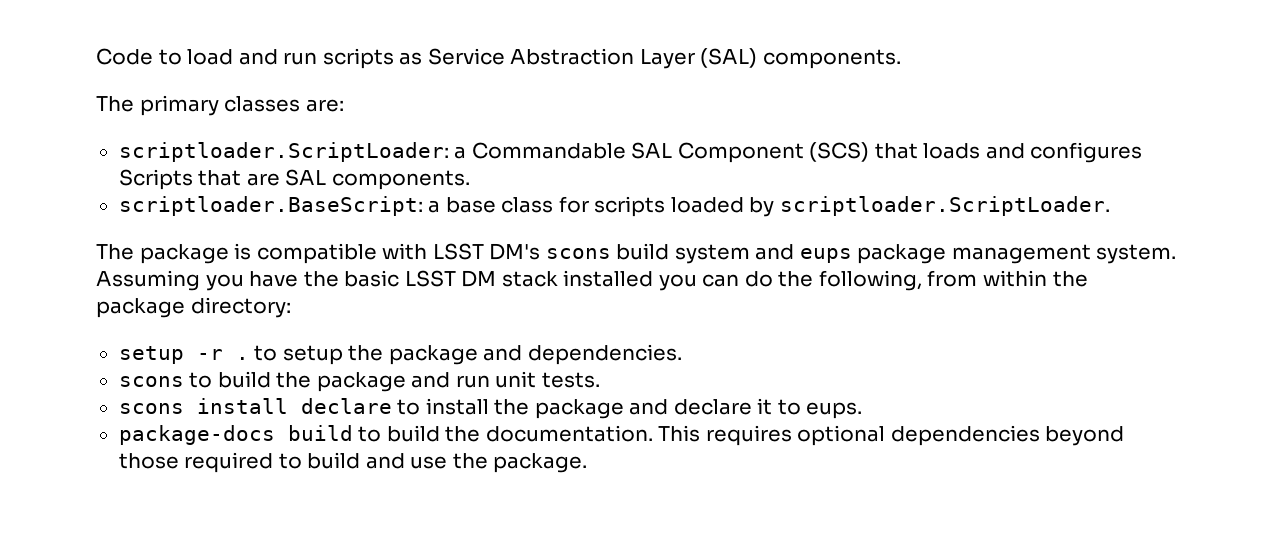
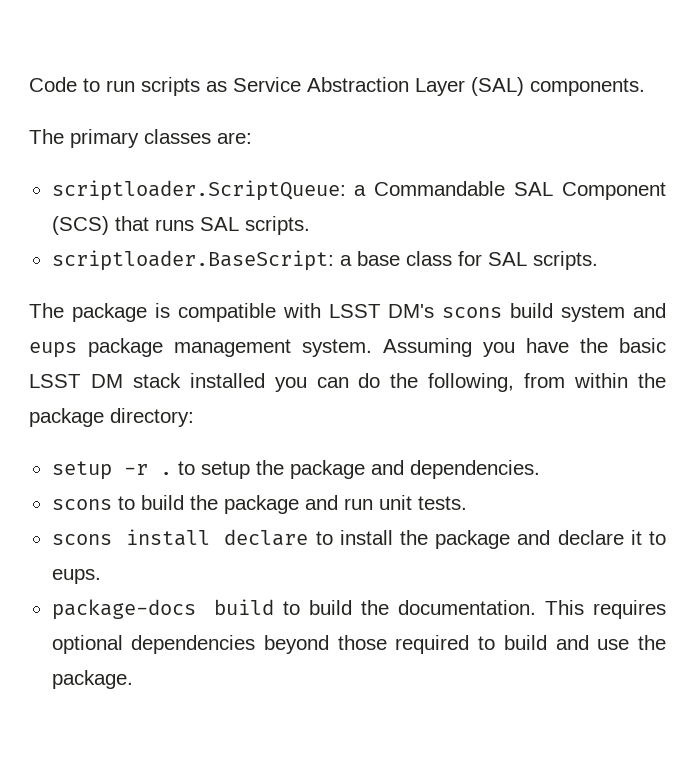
[187,49,278,65] load and -> (100, 85) none
[118,142,449,162] scriptloader.ScriptLoader: -> [51,180,346,201] scriptloader.ScriptQueue:
[923,142,1143,163] [118,169,470,190] loads and configures Scripts that are SAL components. -> [154,216,310,235] runs SAL scripts.
[594,196,1110,217] scripts loaded by scriptloader.ScriptLoader. -> [487,251,598,270] SAL scripts.

